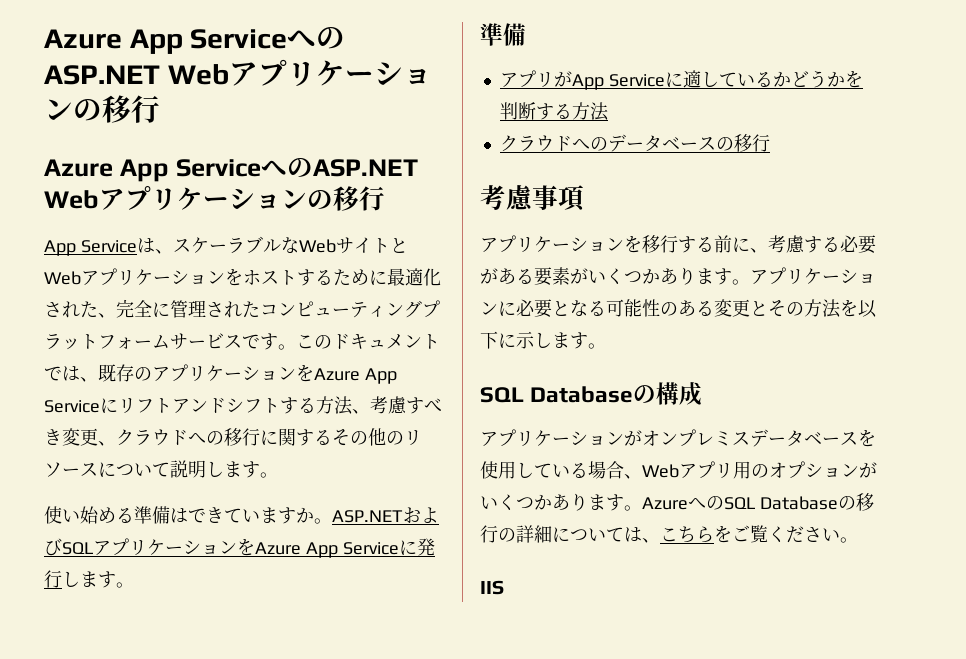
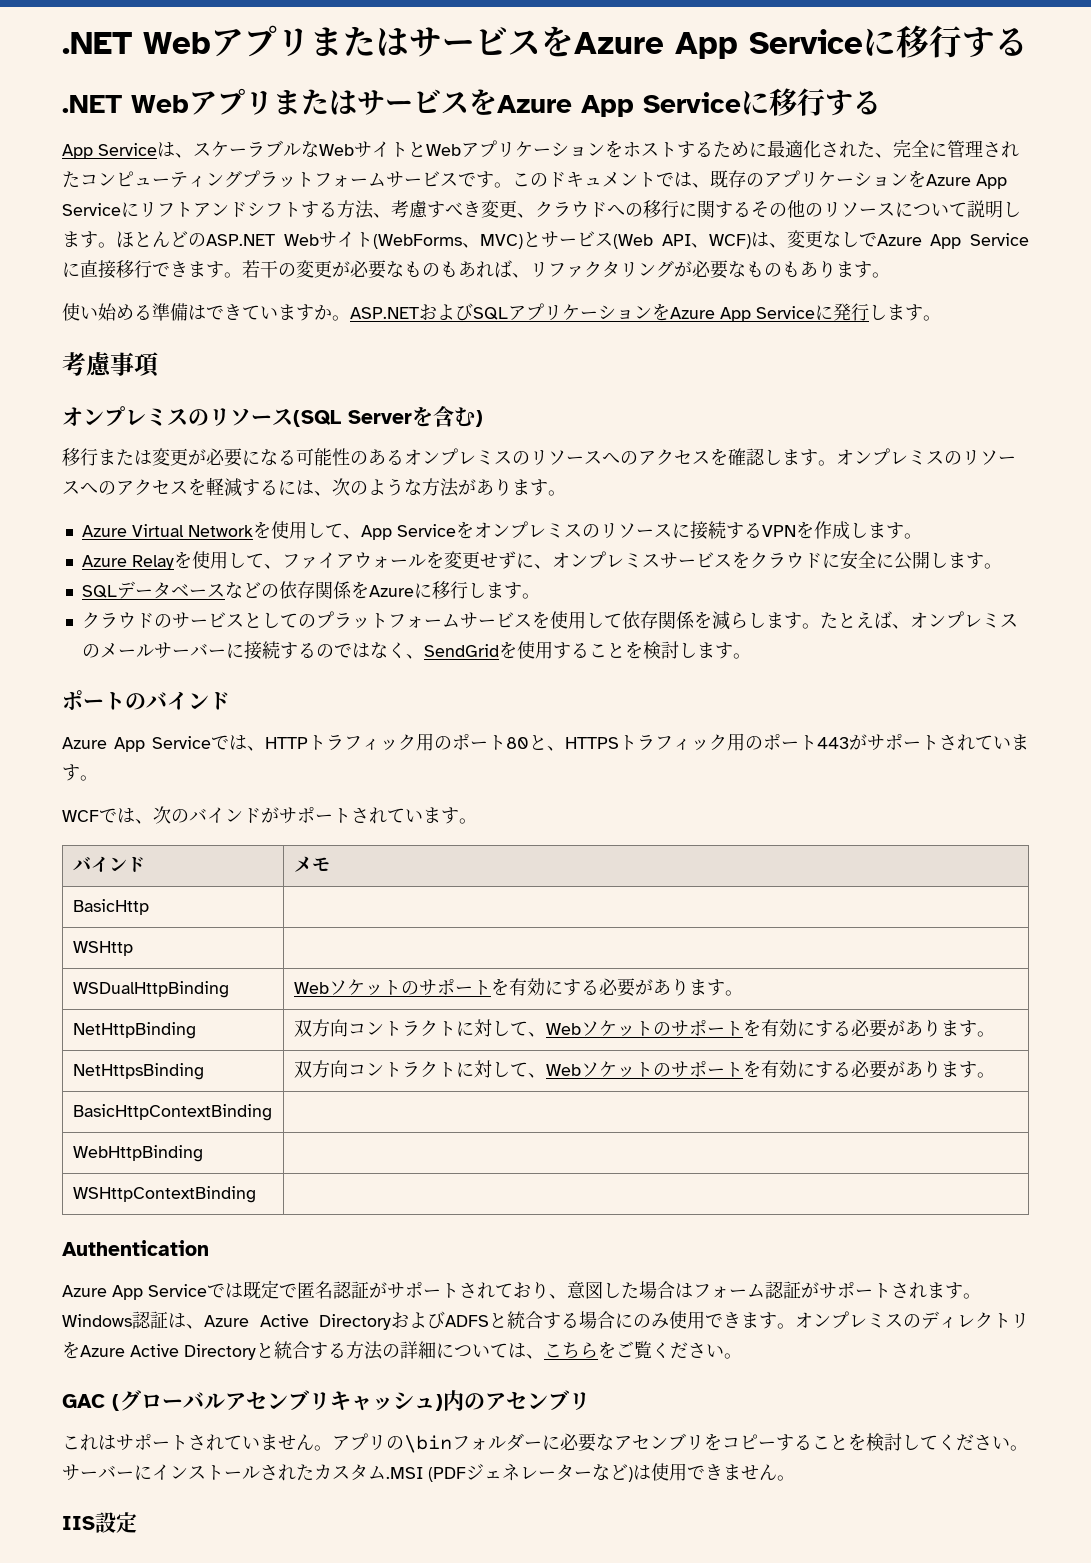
[44,27,346,54] [44,59,432,86] [44,95,160,123] [44,157,418,182] [44,186,385,211] Azure App ServiceへのASP.NET Webアプリケーションの移行 // Azure App ServiceへのASP.NET Webアプリケーションの移行 -> [62,25,1028,59] [62,88,881,117] .NET WebアプリまたはサービスをAzure App Serviceに移行する // .NET WebアプリまたはサービスをAzure App Serviceに移行する
(278, 475) none -> [116,230,1029,249] [62,260,890,279] ほとんどのASP.NET Webサイト(WebForms、MVC)とサービス(Web API、WCF)は、変更なしでAzure App Serviceに直接移行できます。若干の変更が必要なものもあれば、リファクタリングが必要なものもあります。
[480,23,526,46] [499,70,863,90] [499,102,609,121] [499,134,770,152] [480,185,585,211] [480,235,876,254] [480,267,876,286] [480,299,877,318] [480,331,606,349] [480,382,703,406] [480,429,876,447] [480,461,877,479] [480,493,874,511] [480,525,498,543] 準備 // アプリがApp Serviceに適しているかどうかを判断する方法 // クラウドへのデータベースの移行 // 考慮事項 // アプリケーションを移行する前に、考慮する必要がある要素がいくつかあります。アプリケーションに必要となる可能性のある変更とその方法を以下に示します。 // SQL Databaseの構成 // アプリケーションがオンプレミスデータベースを使用している場合、Webアプリ用のオプションがいくつかあります。AzureへのSQL Databaseの移行 -> [62,352,159,377] [62,405,483,427] [62,448,1016,467] [62,477,566,497] [81,521,922,540] [81,550,1002,570] [81,581,540,599] [81,611,1018,630] [81,641,751,660] [62,690,230,710] [62,733,1029,752] [62,764,98,781] [62,806,477,824] [72,856,145,872] [293,856,330,872] [72,899,149,915] [72,941,133,956] [72,981,229,998] [293,978,743,997] [72,1022,196,1039] [293,1019,995,1038] [72,1063,204,1080] [293,1060,995,1079] [72,1104,272,1121] [72,1145,203,1162] [72,1186,256,1203] [62,1240,209,1256] [62,1280,981,1300] [62,1311,1029,1330] [62,1341,383,1360] 考慮事項 // オンプレミスのリソース(SQL Serverを含む) // 移行または変更が必要になる可能性のあるオンプレミスのリソースへのアクセスを確認します。オンプレミスのリソースへのアクセスを軽減するには、次のような方法があります。 // Azure Virtual Networkを使用して、App Serviceをオンプレミスのリソースに接続するVPNを作成します。 // Azure Relayを使用して、ファイアウォールを変更せずに、オンプレミスサービスをクラウドに安全に公開します。 // SQLデータベースなどの依存関係をAzureに移行します。 // クラウドのサービスとしてのプラットフォームサービスを使用して依存関係を減らします。たとえば、オンプレミスのメールサーバーに接続するのではなく、SendGridを使用することを検討します。 // ポートのバインド // Azure App Serviceでは、HTTPトラフィック用のポート80と、HTTPSトラフィック用のポート443がサポートされています。 // WCFでは、次のバインドがサポートされています。 // バインド | メモ // BasicHttp | // WSHttp | // WSDualHttpBinding | Webソケットのサポートを有効にする必要があります。 // NetHttpBinding | 双方向コントラクトに対して、Webソケットのサポートを有効にする必要があります。 // NetHttpsBinding | 双方向コントラクトに対して、Webソケットのサポートを有効にする必要があります。 // BasicHttpContextBinding | // WebHttpBinding | // WSHttpContextBinding | // Authentication // Azure App Serviceでは既定で匿名認証がサポートされており、意図した場合はフォーム認証がサポートされます。Windows認証は、Azure Active DirectoryおよびADFSと統合する場合にのみ使用できます。オンプレミスのディレクトリをAzure Active Directoryと統合する方法
(858, 540) none -> [62,1390,590,1411] [62,1433,1028,1453] [62,1463,795,1482] // GAC (グローバルアセンブリキャッシュ)内のアセンブリ // これはサポートされていません。アプリの\binフォルダーに必要なアセンブリをコピーすることを検討してください。サーバーにインストールされたカスタム.MSI (PDFジェネレーターなど)は使用できません。
(504, 587) none -> [95,1512,137,1533] 設定

